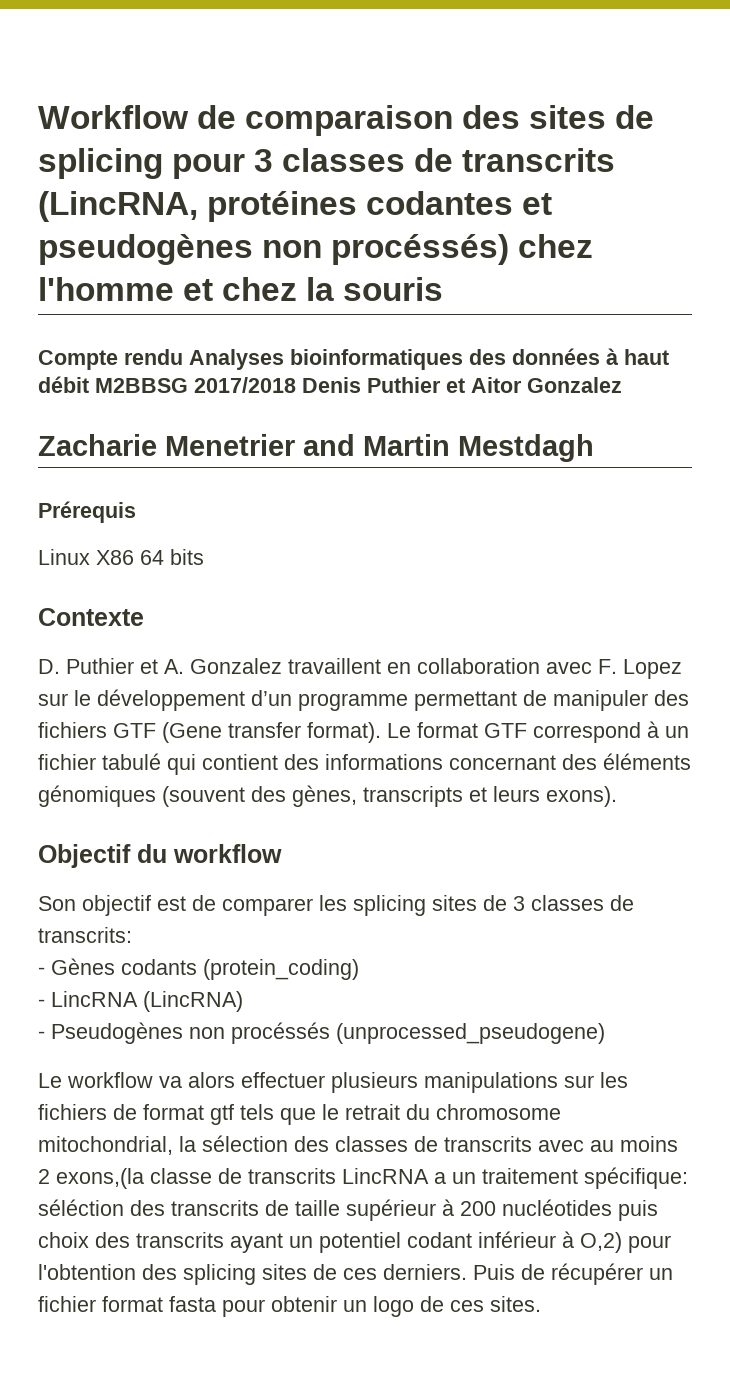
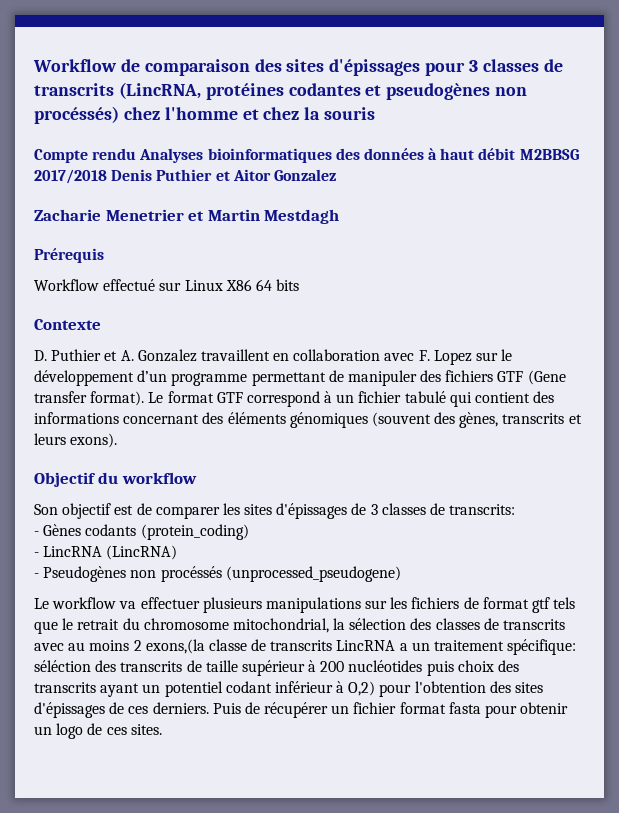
[615,105,655,129] [38,148,163,179] de splicing -> [329,59,421,76] d'épissages
[303,434,355,456] and -> [188,211,205,221] et
(136, 512) none -> [34,279,182,291] Workflow effectué sur
[363,786,463,807] transcripts -> [502,413,565,424] transcrits
[353,895,477,916] splicing sites -> [244,503,348,519] sites d'épissages
[188,1072,235,1088] alors -> (137, 605) none
[183,1264,307,1285] splicing sites -> [515,682,544,693] [34,702,105,718] sites d'épissages

